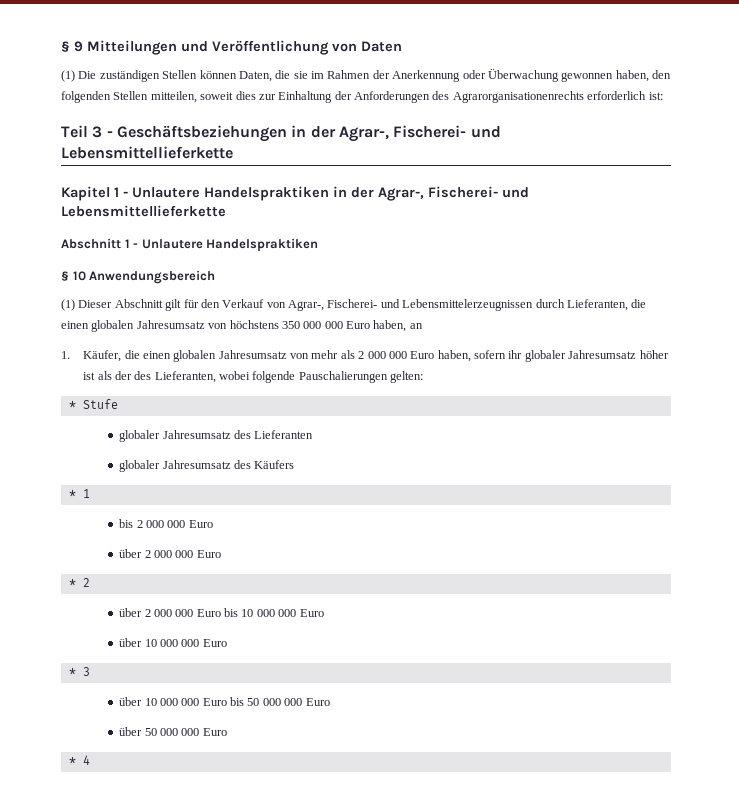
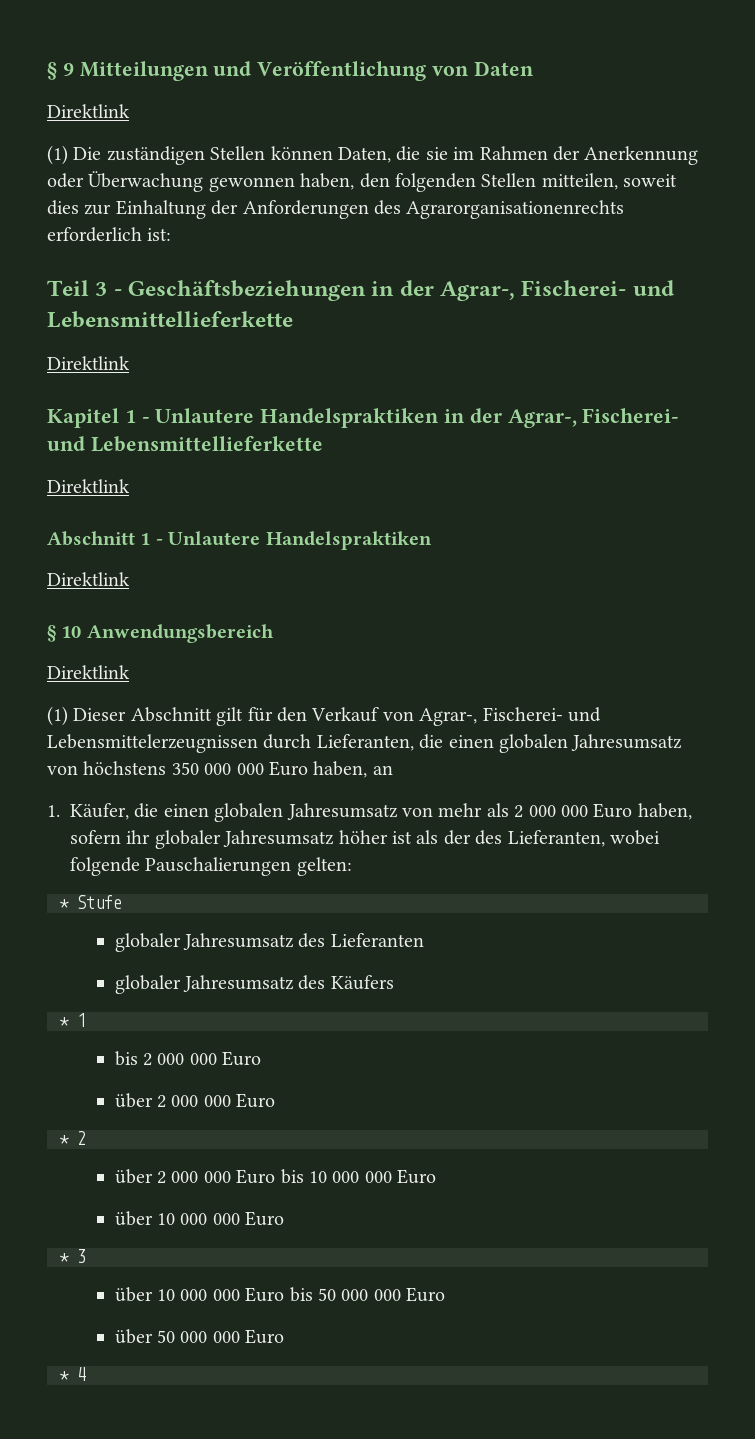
(402, 46) none -> [47,104,130,118] // Direktlink
(233, 152) none -> [47,356,130,370] // Direktlink
(226, 211) none -> [47,479,130,493] // Direktlink
(319, 245) none -> [47,572,130,586] // Direktlink
(216, 277) none -> [47,665,130,679] // Direktlink

